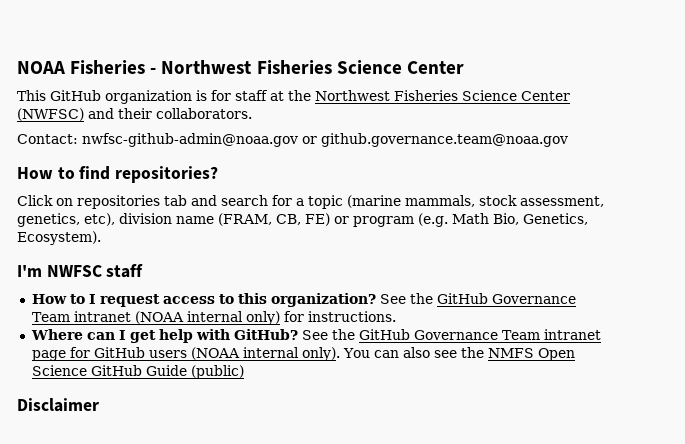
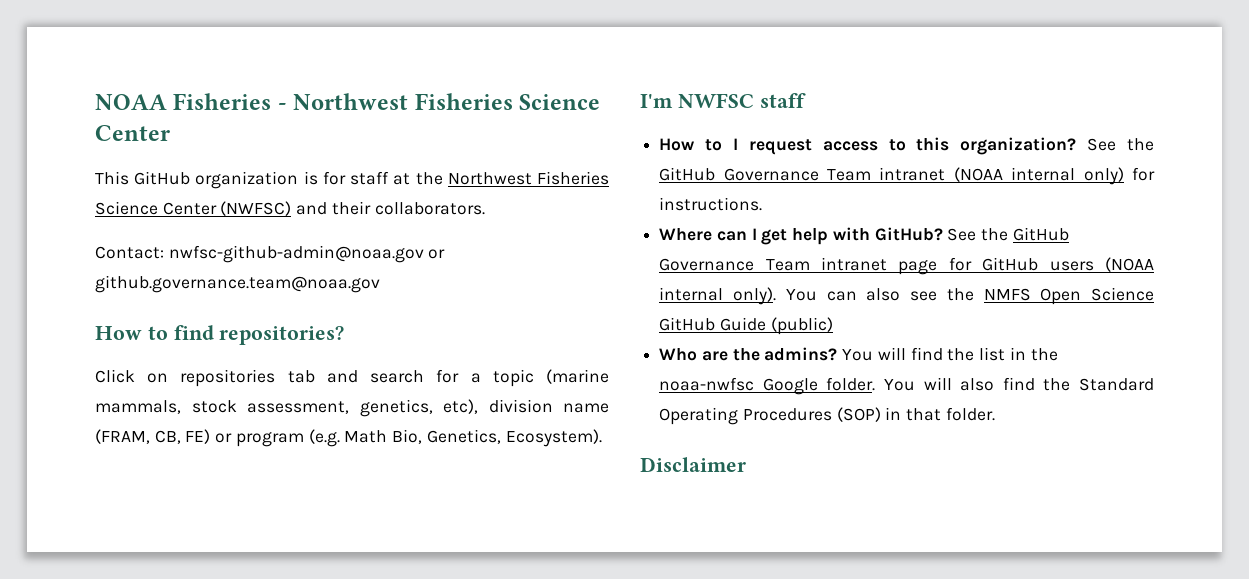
(244, 372) none -> [659,347,1058,361] [659,377,1154,395] [659,407,995,425] // Who are the admins? You will find the list in the noaa-nwfsc Google folder. You will also find the Standard Operating Procedures (SOP) in that folder.

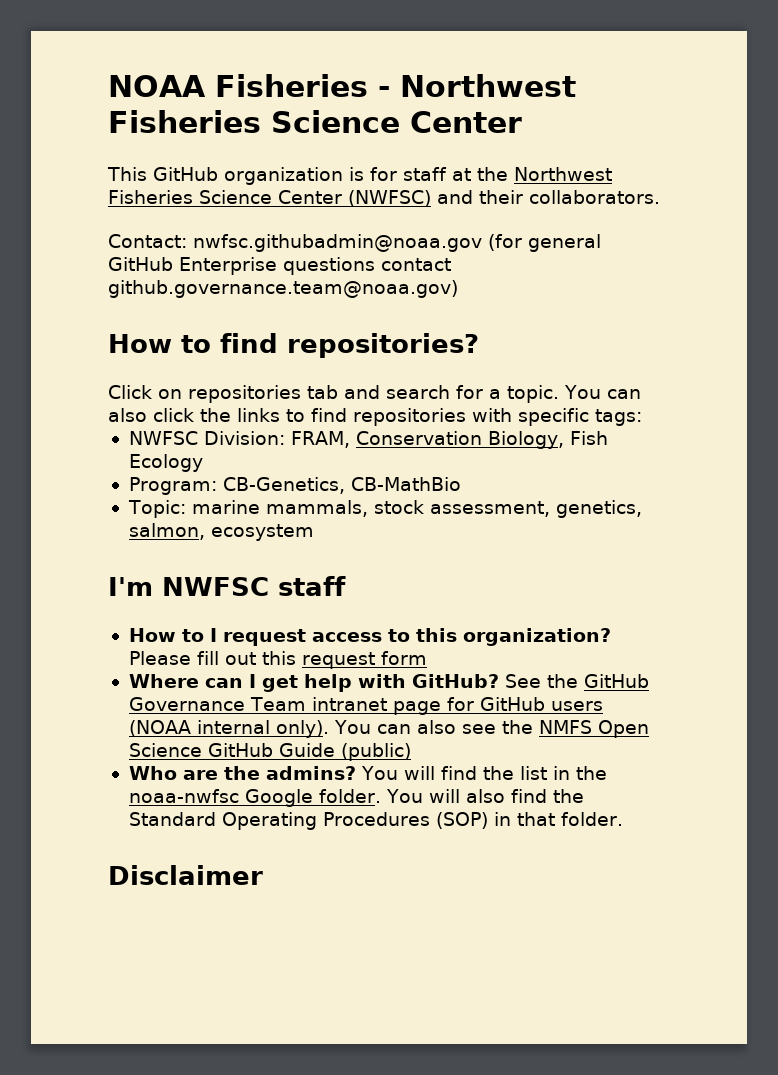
[168,245,446,263] [95,275,380,293] nwfsc-github-admin@noaa.gov or github.governance.team@noaa.gov -> [193,234,601,252] [108,257,451,275] [108,280,458,298] nwfsc.githubadmin@noaa.gov (for general GitHub Enterprise questions contact github.governance.team@noaa.gov)
[492,369,609,387] [95,399,609,417] [95,429,602,447] topic (marine mammals, stock assessment, genetics, etc), division name (FRAM, CB, FE) or program (e.g. Math Bio, Genetics, Ecosystem). -> [507,385,641,403] [108,408,642,426] [128,431,608,449] [128,454,203,472] [128,477,461,495] [127,500,642,518] [128,523,314,541] topic. You can also click the links to find repositories with specific tags: // NWFSC Division: FRAM, Conservation Biology, Fish Ecology // Program: CB-Genetics, CB-MathBio // Topic: marine mammals, stock assessment, genetics, salmon, ecosystem
[1087,138,1154,151] [659,167,1155,185] [659,197,763,211] See the GitHub Governance Team intranet (NOAA internal only) for instructions. -> [128,651,427,669] Please fill out this request form

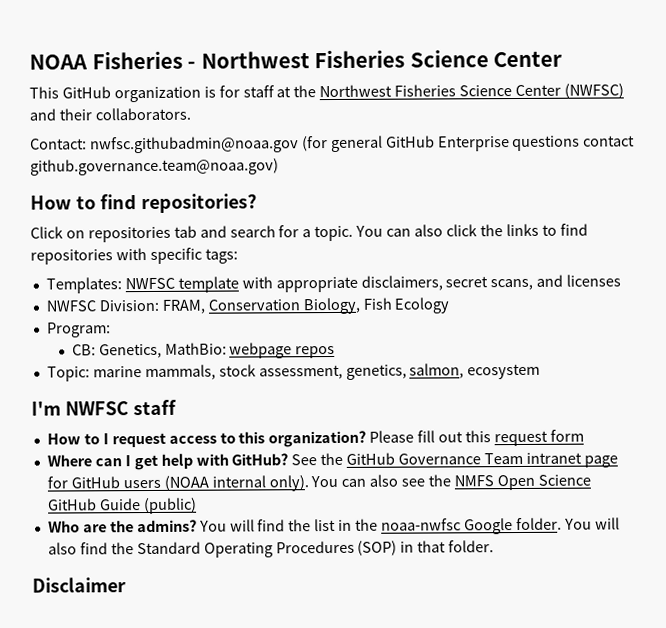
(642, 417) none -> [45,274,622,294] // Templates: NWFSC template with appropriate disclaimers, secret scans, and licenses
[222,477,461,494] CB-Genetics, CB-MathBio -> [71,342,336,359] // CB: Genetics, MathBio: webpage repos

